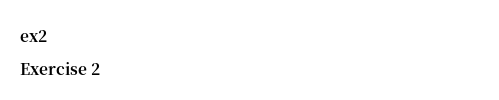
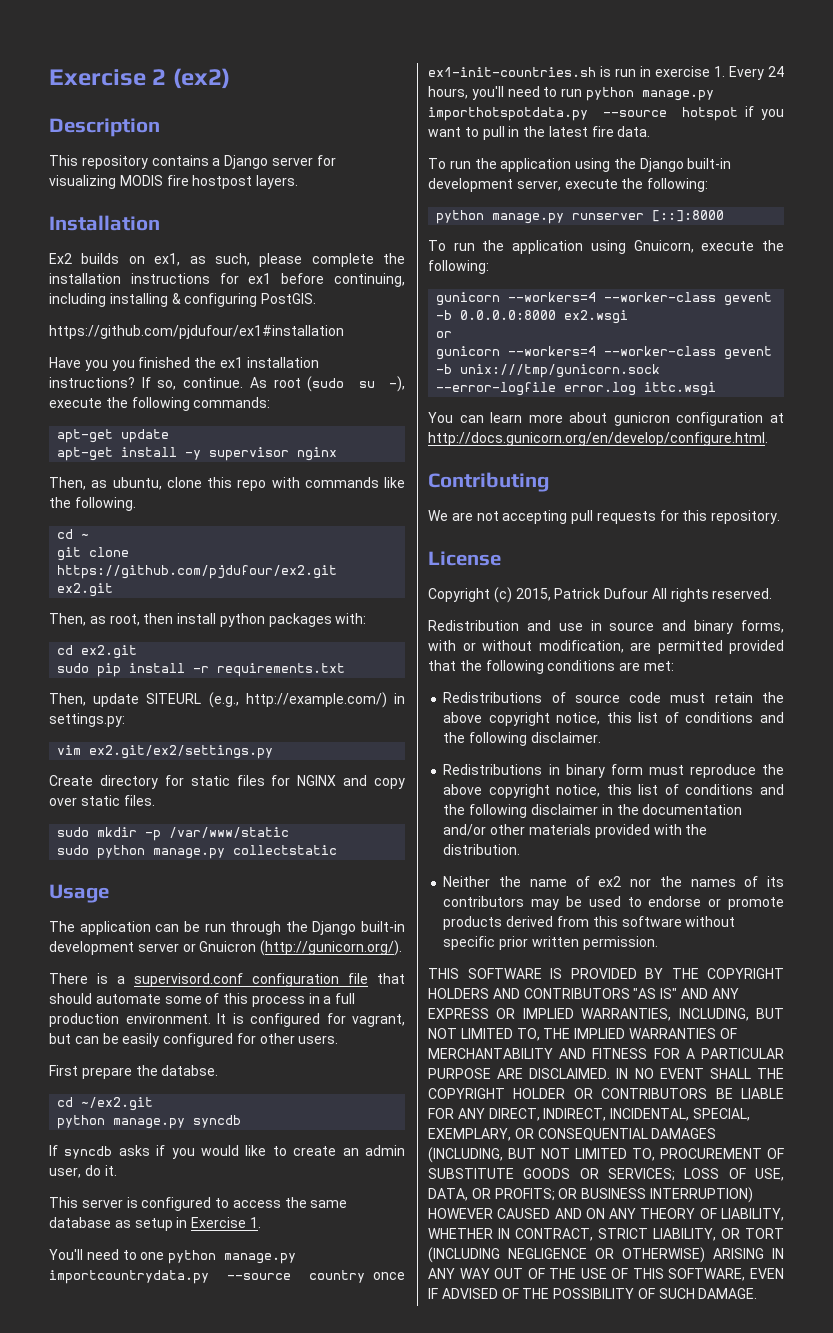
[20,30,47,42] ex2 // -> (49, 77) none
(101, 69) none -> [172,68,230,89] [49,118,160,137] [49,155,336,169] [49,175,299,189] [49,215,160,231] [49,253,405,267] [49,273,406,287] [49,293,317,307] [49,325,344,339] [49,357,319,371] [49,376,406,392] [49,397,271,411] [57,429,170,443] [57,447,338,461] [49,477,405,491] [49,497,136,511] [57,529,90,539] [57,547,130,561] [57,565,338,579] [57,583,114,597] [49,613,367,627] [57,645,138,659] [57,663,346,677] [49,692,406,708] [49,713,125,727] [57,745,274,759] [49,775,405,789] [49,795,155,806] [57,827,290,841] [57,845,338,859] [49,884,109,903] [49,921,405,935] [49,940,403,956] [49,973,405,987] [49,993,356,1007] [49,1013,405,1027] [49,1033,339,1047] [49,1065,219,1079] [57,1097,154,1111] [57,1115,242,1129] [49,1145,405,1159] [49,1165,117,1178] [49,1197,348,1211] [49,1217,261,1231] [49,1249,297,1264] [49,1270,405,1284] [428,66,784,80] [428,86,714,101] [428,106,784,121] [428,126,651,140] [428,158,732,172] [428,178,709,192] [436,210,725,224] [428,240,784,254] [428,260,489,274] [436,292,773,306] [436,310,629,324] [436,331,453,338] [436,346,773,360] [436,364,661,378] [436,382,717,396] [428,412,784,426] [428,432,768,446] [428,472,549,492] [428,510,781,524] [428,551,501,566] [428,587,773,603] [428,620,784,634] [428,640,784,654] [428,660,674,674] [443,692,784,703] [443,712,784,726] [443,732,601,746] [443,764,784,778] [443,784,784,798] [443,804,743,818] [443,824,708,838] [443,844,521,855] [443,876,785,887] [443,896,784,910] [443,916,736,930] [443,936,658,950] [428,968,784,979] [428,988,739,999] [428,1008,784,1021] [428,1028,737,1041] [428,1048,784,1059] [428,1068,784,1079] [428,1088,784,1099] [428,1108,750,1121] [428,1128,717,1141] [428,1147,784,1163] [428,1168,784,1181] [428,1187,753,1203] [428,1208,784,1221] [428,1228,784,1241] [428,1247,784,1263] [428,1268,784,1281] [428,1288,758,1299] (ex2) // Description // This repository contains a Django server for visualizing MODIS fire hostpost layers. // Installation // Ex2 builds on ex1, as such, please complete the installation instructions for ex1 before continuing, including installing & configuring PostGIS. // https://github.com/pjdufour/ex1#installation // Have you you finished the ex1 installation instructions? If so, continue. As root (sudo su -), execute the following commands: // apt-get update // apt-get install -y supervisor nginx // Then, as ubuntu, clone this repo with commands like the following. // cd ~ // git clone https://github.com/pjdufour/ex2.git ex2.git // Then, as root, then install python packages with: // cd ex2.git // sudo pip install -r requirements.txt // Then, update SITEURL (e.g., http://example.com/) in settings.py: // vim ex2.git/ex2/settings.py // Create directory for static files for NGINX and copy over static files. // sudo mkdir -p /var/www/static // sudo python manage.py collectstatic // Usage // The application can be run through the Django built-in development server or Gnuicron (http://gunicorn.org/). // There is a supervisord.conf configuration file that should automate some of this process in a full production environment. It is configured for vagrant, but can be easily configured for other users. // First prepare the databse. // cd ~/ex2.git // python manage.py syncdb // If syncdb asks if you would like to create an admin user, do it. // This server is configured to access the same database as setup in Exercise 1. // You'll need to one python manage.py importcountrydata.py --source country once ex1-init-countries.sh is run in exercise 1. Every 24 hours, you'll need to run python manage.py importhotspotdata.py --source hotspot if you want to pull in the latest fire data. // To run the application using the Django built-in development server, execute the following: // python manage.py runserver [::]:8000 // To run the application using Gnuicorn, execute the following: // gunicorn --workers=4 --worker-class gevent -b 0.0.0.0:8000 ex2.wsgi // or // gunicorn --workers=4 --worker-class gevent -b unix:///tmp/gunicorn.sock --error-logfile error.log ittc.wsgi // You can learn more about gunicron configuration at http://docs.gunicorn.org/en/develop/configure.html. // Contributing // We are not accepting pull requests for this repository. // License // Copyright (c) 2015, Patrick Dufour All rights reserved. // Redistribution and use in source and binary forms, with or without modification, are permitted provided that the following conditions are met: // Redistributions of source code must retain the above copyright notice, this list of conditions and the following disclaimer. // Redistributions in binary form must reproduce the above copyright notice, this list of conditions and the following disclaimer in the documentation and/or other materials provided with the distribution. // Neither the name of ex2 nor the names of its contributors may be used to endorse or promote products derived from this software without specific prior written permission. // THIS SOFTWARE IS PROVIDED BY THE COPYRIGHT HOLDERS AND CONTRIBUTORS "AS IS" AND ANY EXPRESS OR IMPLIED WARRANTIES, INCLUDING, BUT NOT LIMITED TO, THE IMPLIED WARRANTIES OF MERCHANTABILITY AND FITNESS FOR A PARTICULAR PURPOSE ARE DISCLAIMED. IN NO EVENT SHALL THE COPYRIGHT HOLDER OR CONTRIBUTORS BE LIABLE FOR ANY DIRECT, INDIRECT, INCIDENTAL, SPECIAL, EXEMPLARY, OR CONSEQUENTIAL DAMAGES (INCLUDING, BUT NOT LIMITED TO, PROCUREMENT OF SUBSTITUTE GOODS OR SERVICES; LOSS OF USE, DATA, OR PROFITS; OR BUSINESS INTERRUPTION) HOWEVER CAUSED AND ON ANY THEORY OF LIABILITY, WHETHER IN CONTRACT, STRICT LIABILITY, OR TORT (INCLUDING NEGLIGENCE OR OTHERWISE) ARISING IN ANY WAY OUT OF THE USE OF THIS SOFTWARE, EVEN IF ADVISED OF THE POSSIBILITY OF SUCH DAMAGE.

